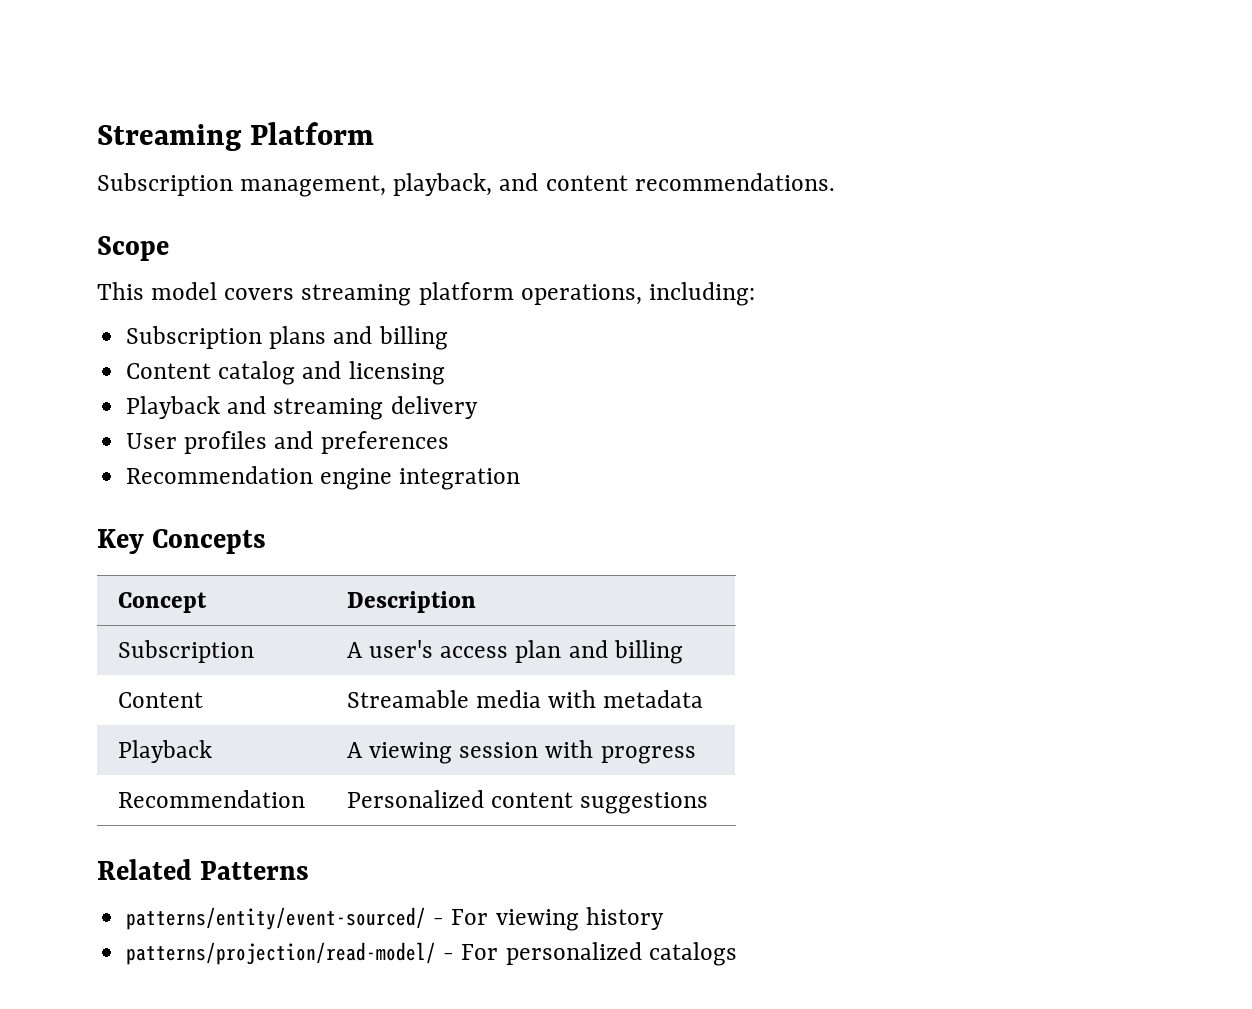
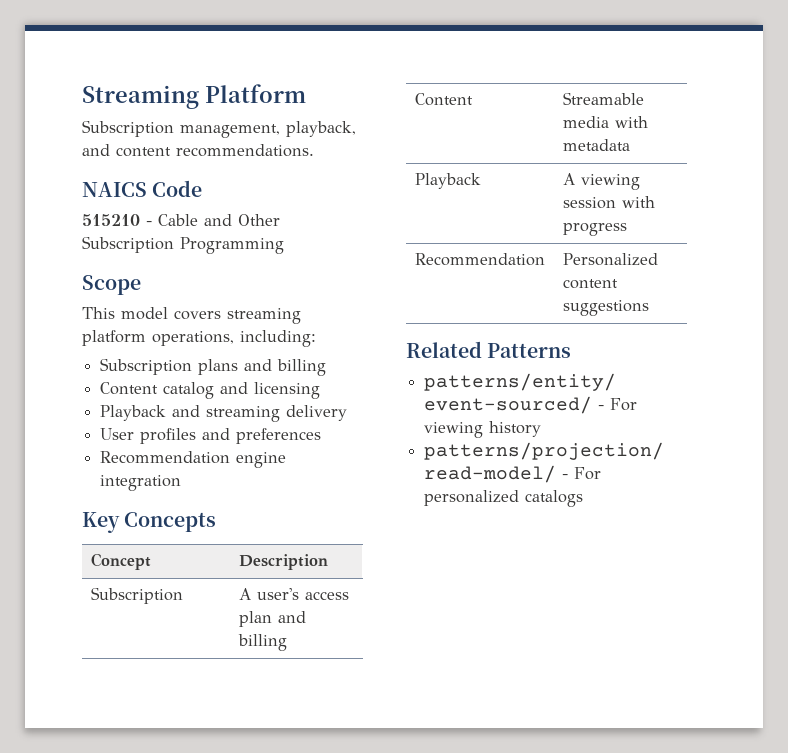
(835, 182) none -> [82,180,203,197] [82,214,280,226] [82,236,284,254] // NAICS Code // 515210 - Cable and Other Subscription Programming

